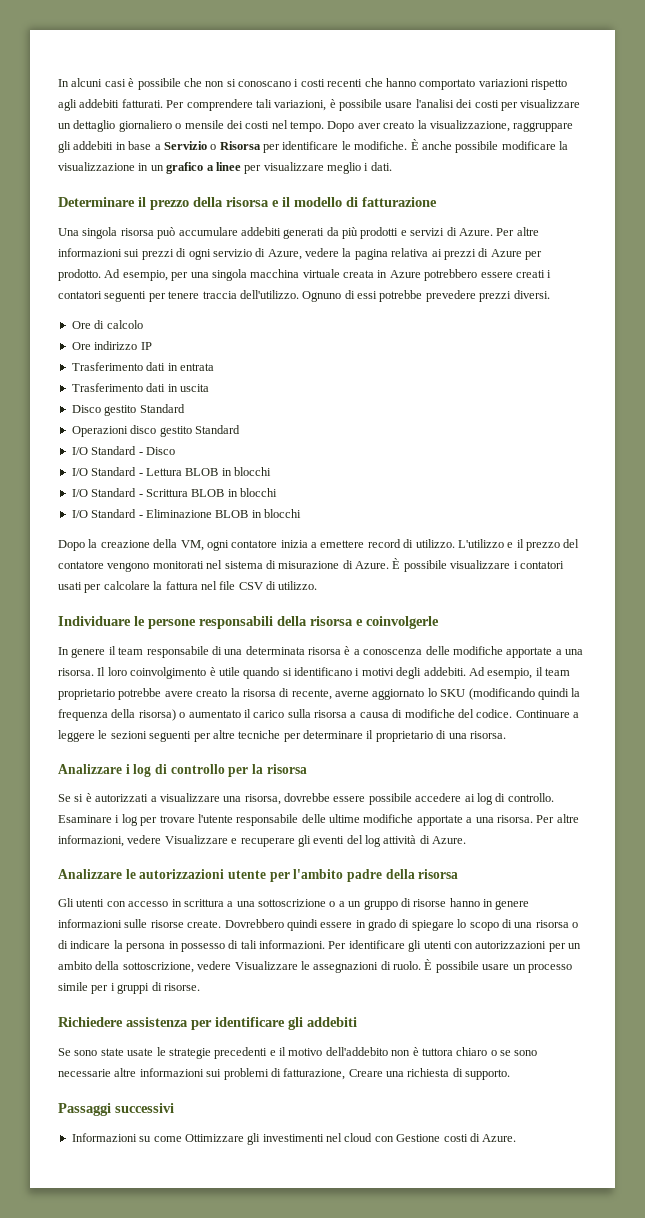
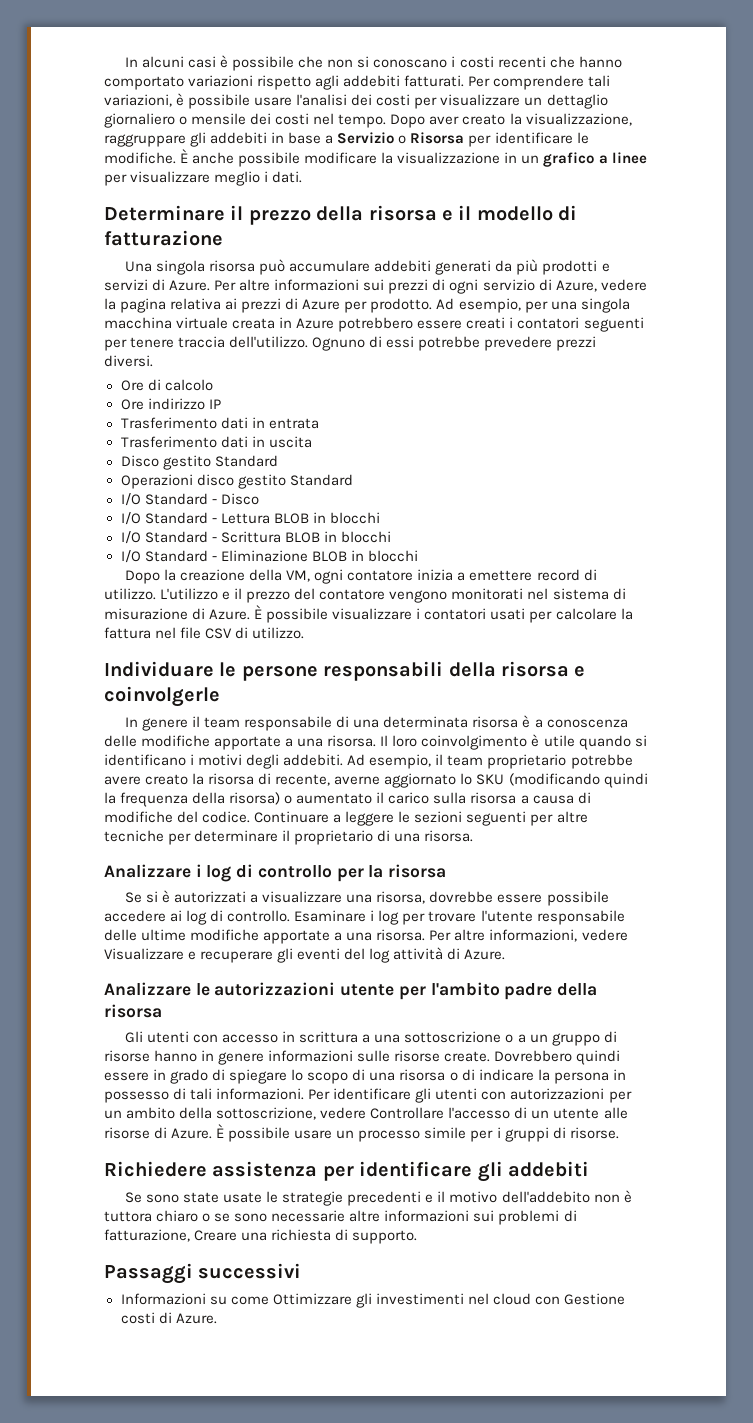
[234,961,421,973] Visualizzare le assegnazioni di ruolo. -> [370,1107,628,1119] [104,1127,213,1139] Controllare l'accesso di un utente alle risorse di Azure.

